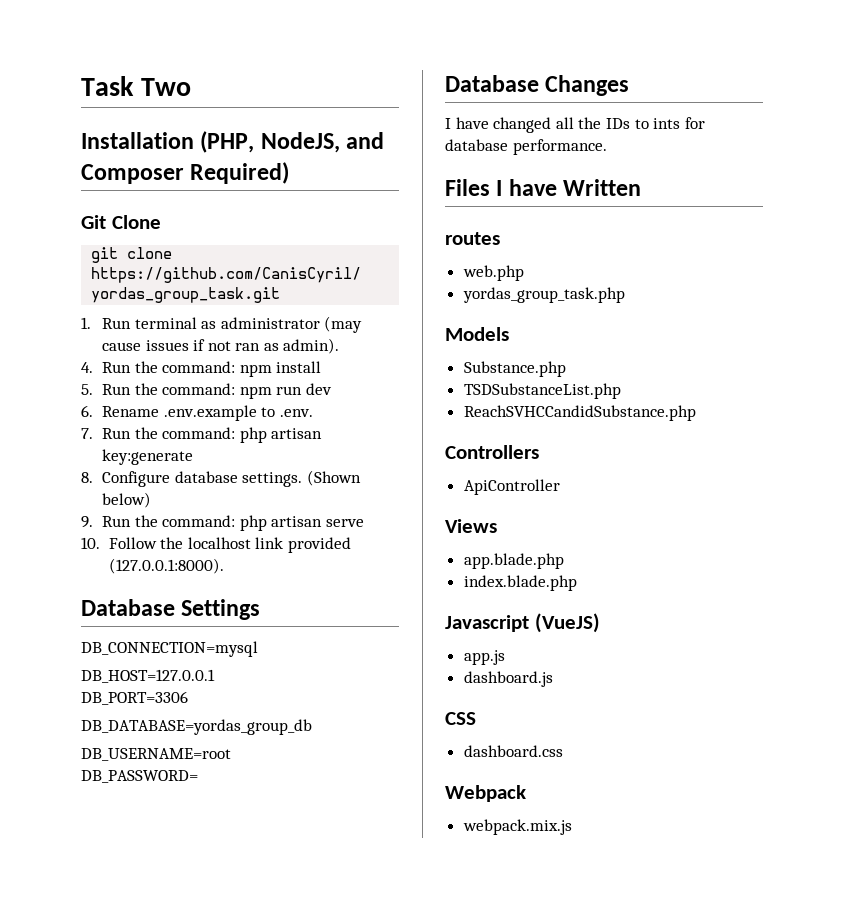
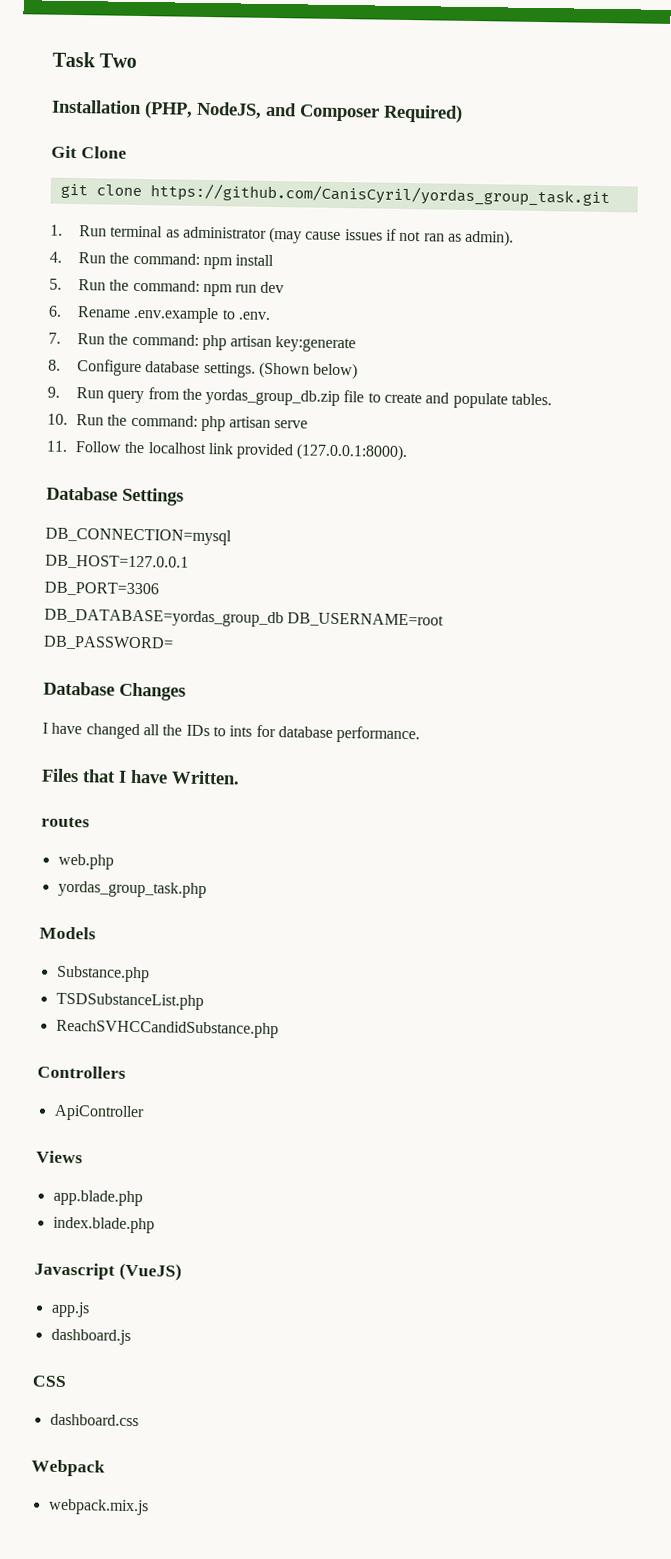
(131, 521) none -> [107,387,553,409] [47,413,104,426] query from the yordas_group_db.zip file to create and populate tables. // 10. Run
[81,537,100,549] 10. -> [46,440,68,452] 11.
(312, 727) // -> (284, 618) none
[496,179,642,196] I have Written -> [82,769,240,785] that I have Written.

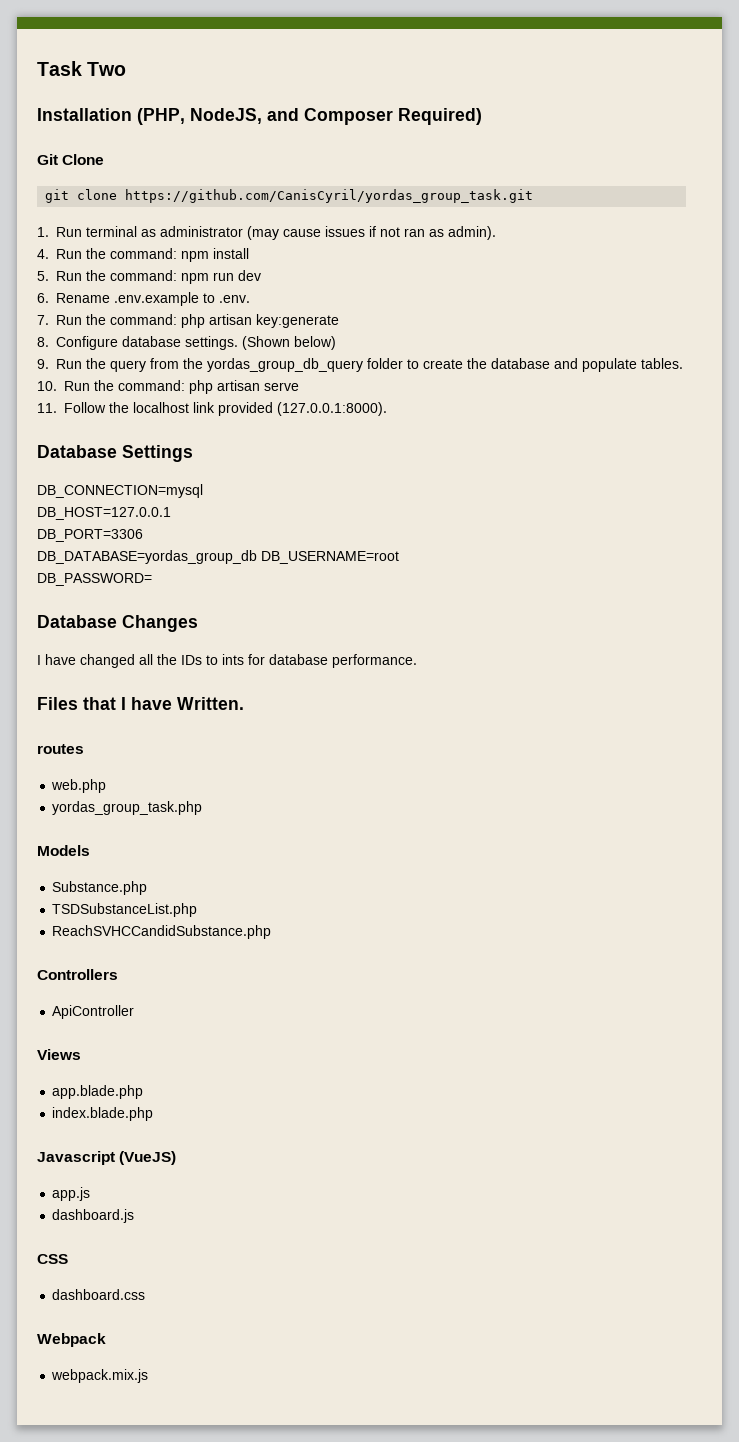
(104, 393) none -> [86,358,106,369] the
[205,389,423,407] yordas_group_db.zip file to create -> [207,358,550,372] yordas_group_db_query folder to create the database

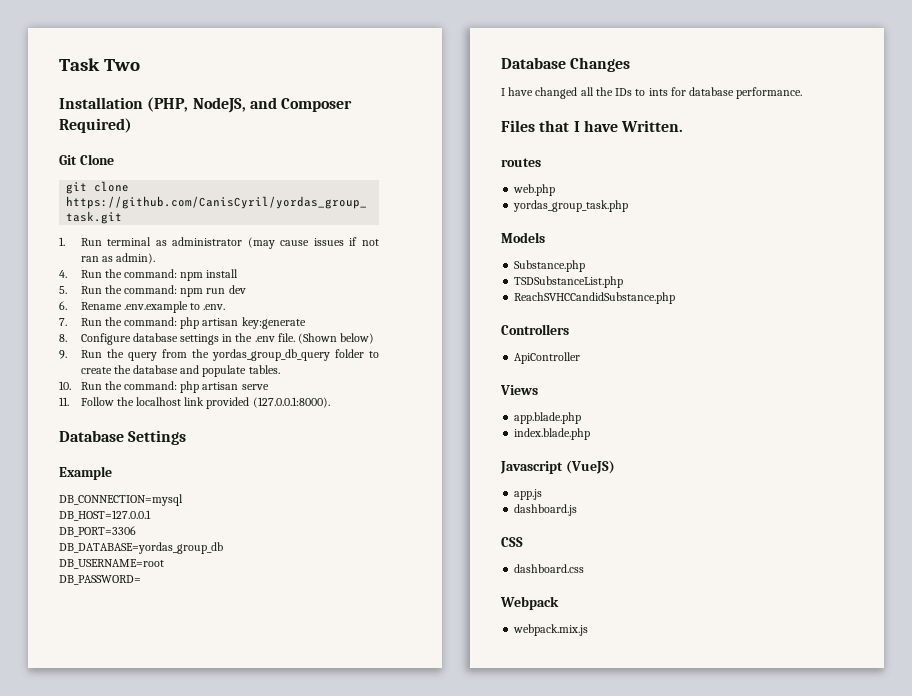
[185,336,238,350] settings. -> [179,333,295,345] settings in the .env file.
(193, 453) none -> [59,466,112,480] // Example
(257, 557) none -> (223, 548) //

